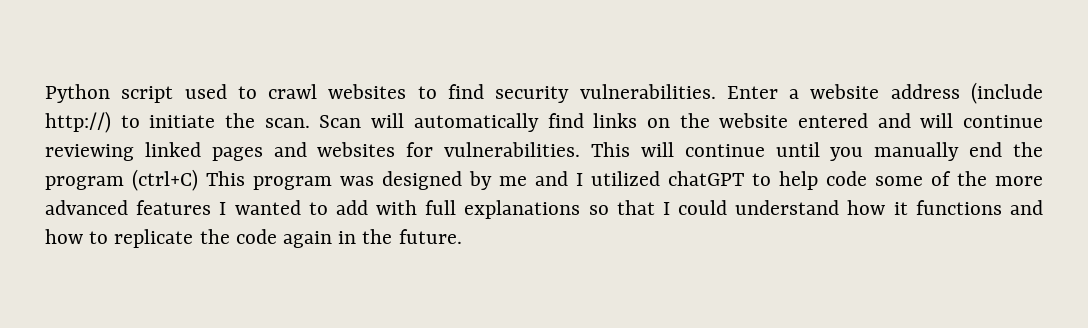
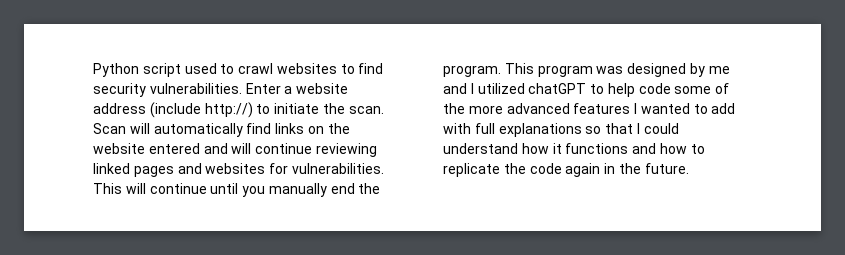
[45,169,198,191] program (ctrl+C) -> [443,65,501,77] program.

